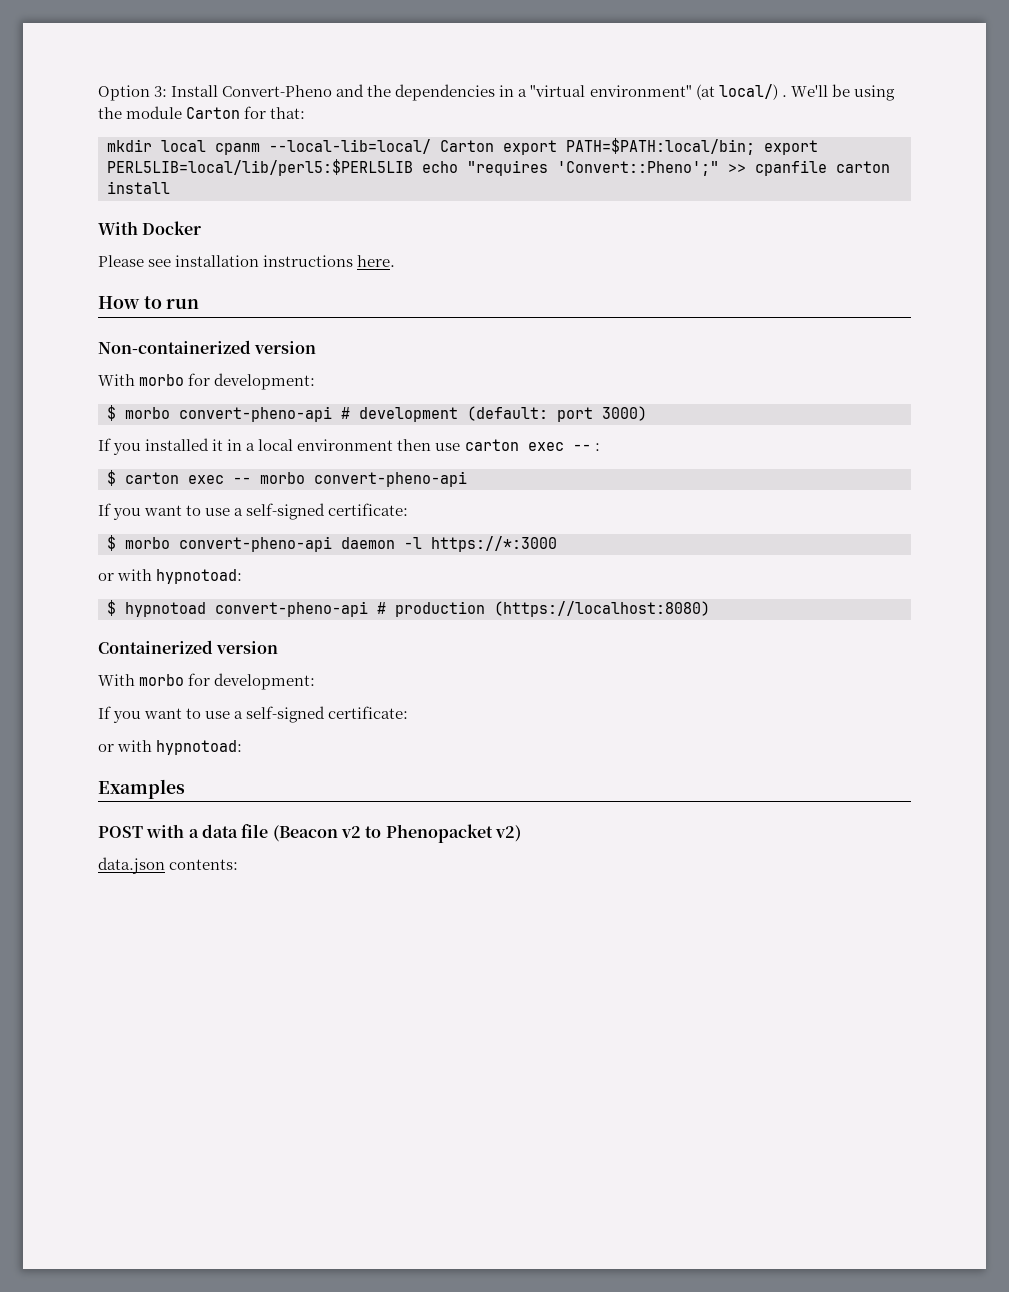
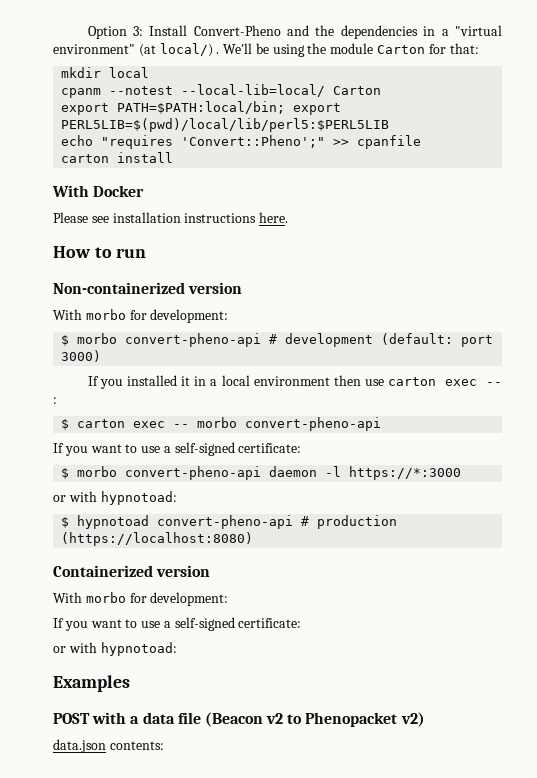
[215,143,260,155] cpanm -> [61,86,174,98] // cpanm --notest
(494, 146) none -> (382, 90) //
[107,159,413,176] PERL5LIB=local/lib/perl5:$PERL5LIB -> [61,118,390,132] PERL5LIB=$(pwd)/local/lib/perl5:$PERL5LIB //
(827, 168) none -> (422, 142) //

